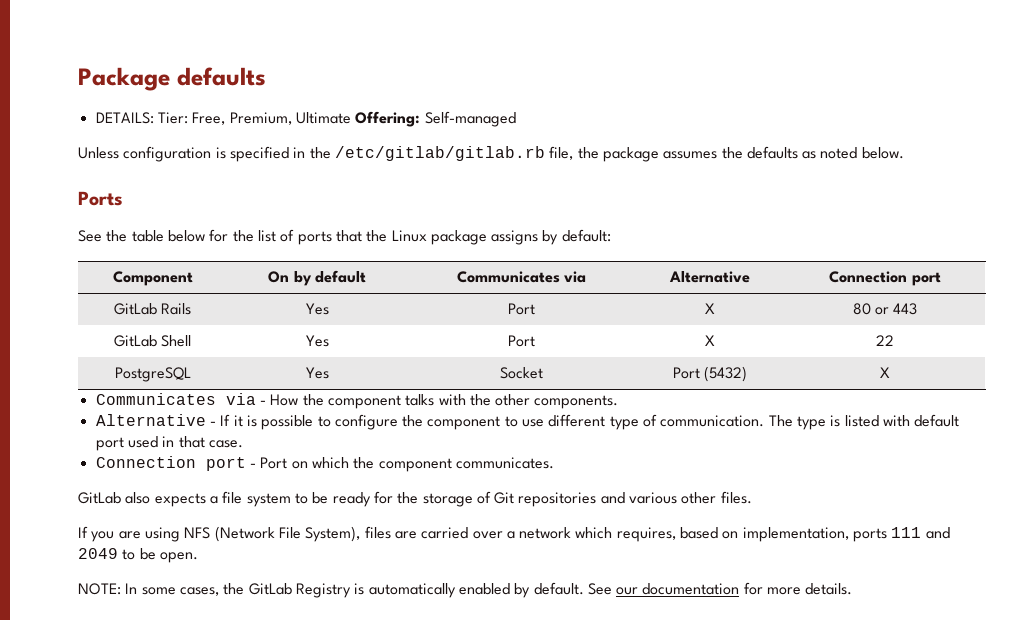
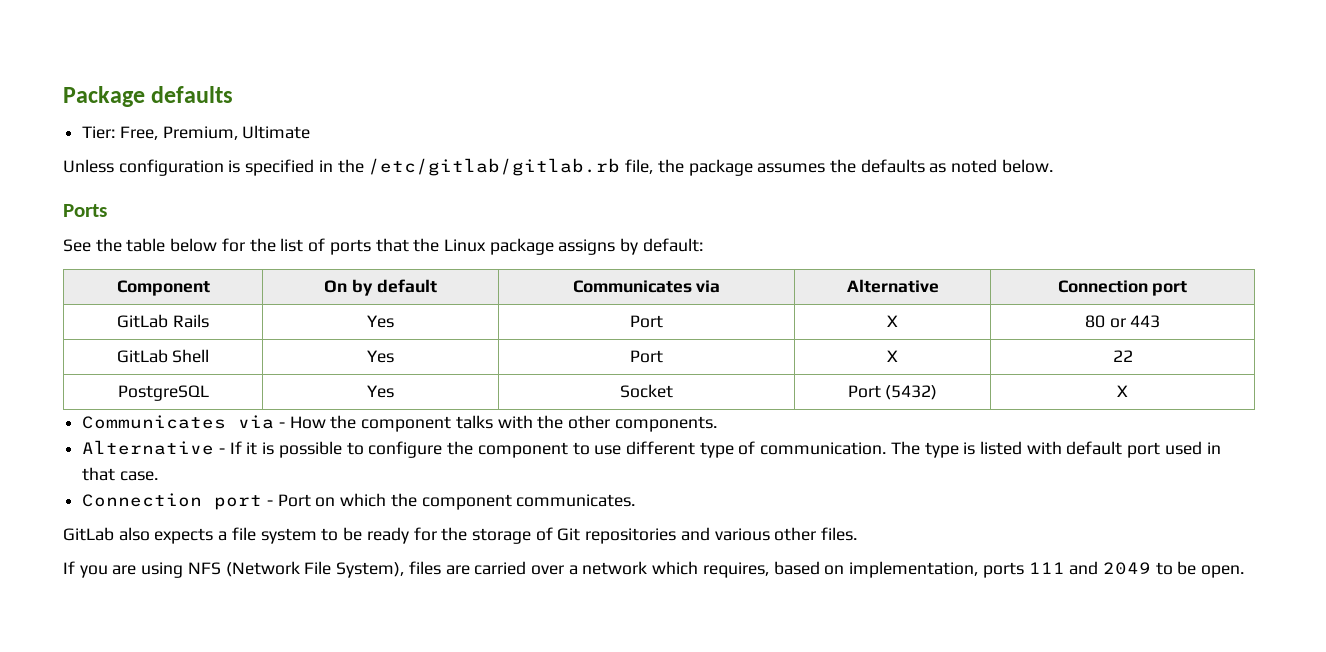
[95,112,154,124] DETAILS: -> (234, 94) none
[355,111,516,127] Offering: Self-managed -> (311, 132) none
[78,582,853,598] // NOTE: In some cases, the GitLab Registry is automatically enabled by default. See our documentation for more details. -> (1245, 571) none

